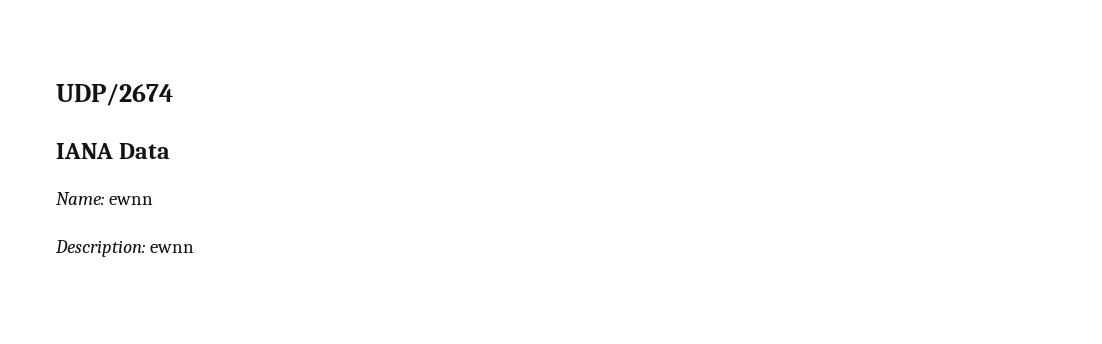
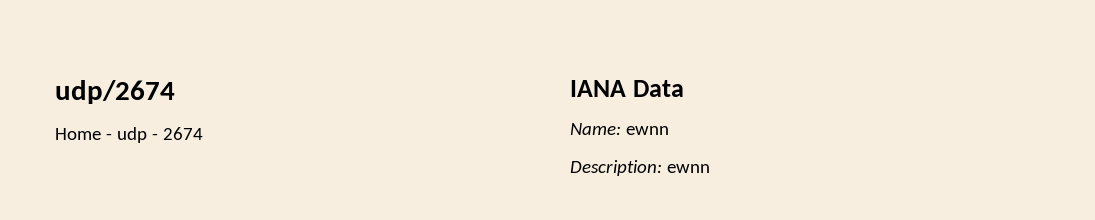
[56,83,173,106] UDP/2674 -> [55,80,175,104] [55,127,203,143] udp/2674 // Home - udp - 2674

